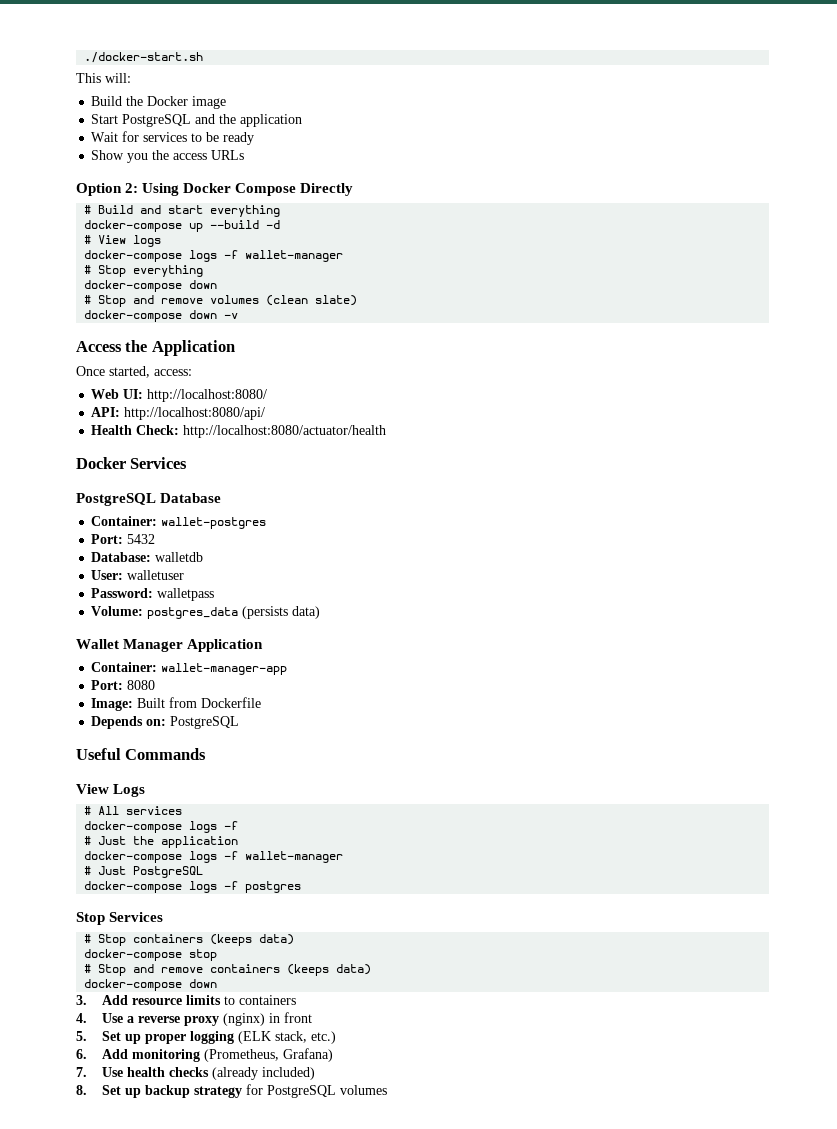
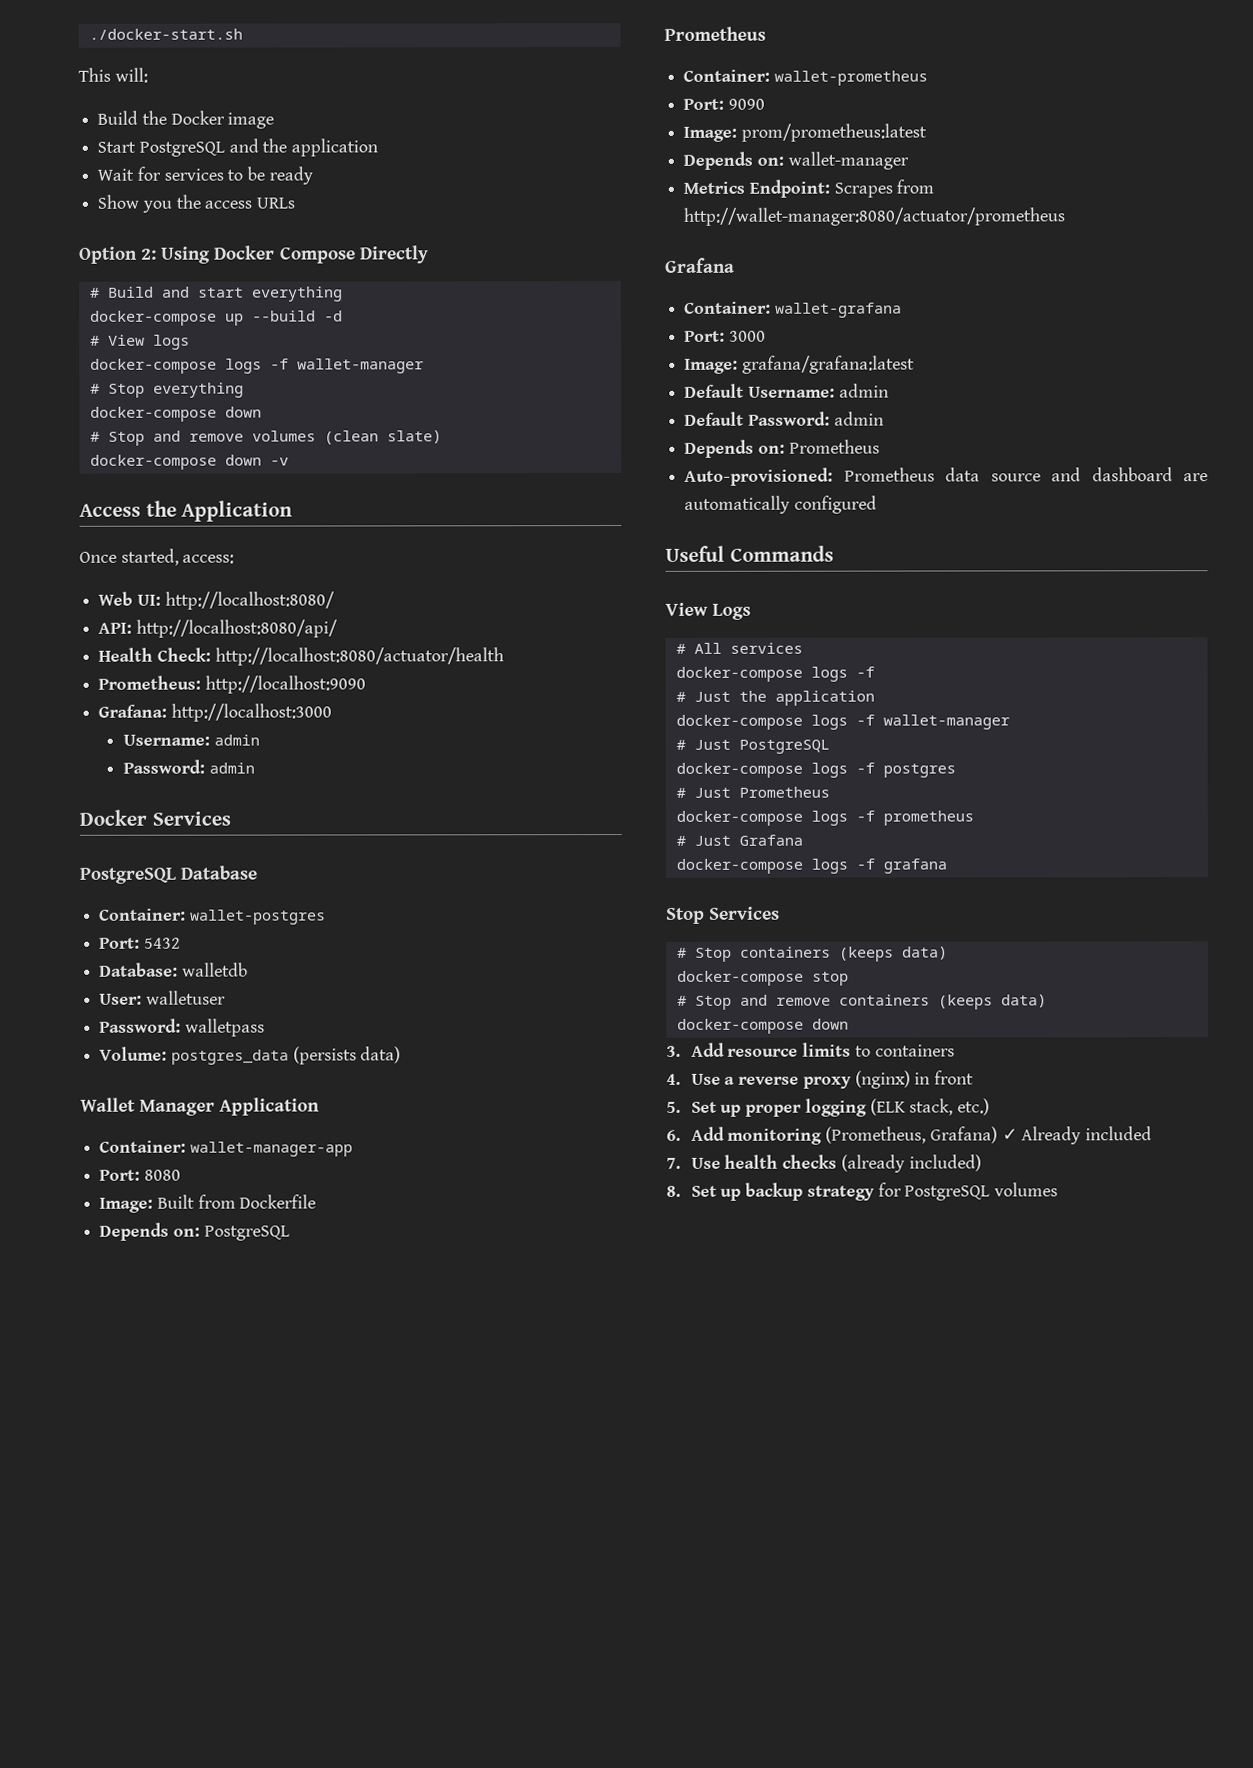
(387, 431) none -> [98,675,366,694] [98,703,332,722] [122,734,260,746] [122,759,255,774] // Prometheus: http://localhost:9090 // Grafana: http://localhost:3000 // Username: admin // Password: admin
(240, 722) none -> [664,26,766,41] [683,69,928,86] [683,98,765,110] [683,123,927,142] [683,151,909,170] [683,179,935,198] [683,207,1066,226] [665,257,735,273] [684,301,902,318] [684,330,766,342] [684,355,915,374] [684,383,889,398] [684,411,884,426] [684,439,880,458] [684,467,1208,486] [684,495,877,514] // Prometheus // Container: wallet-prometheus // Port: 9090 // Image: prom/prometheus:latest // Depends on: wallet-manager // Metrics Endpoint: Scrapes from http://wallet-manager:8080/actuator/prometheus // Grafana // Container: wallet-grafana // Port: 3000 // Image: grafana/grafana:latest // Default Username: admin // Default Password: admin // Depends on: Prometheus // Auto-provisioned: Prometheus data source and dashboard are automatically configured
(302, 887) none -> [675,786,830,798] [675,810,974,826] [675,834,803,846] [675,858,947,874] // # Just Prometheus // docker-compose logs -f prometheus // # Just Grafana // docker-compose logs -f grafana
(334, 1055) none -> [1001,1126,1152,1145] ✓ Already included

